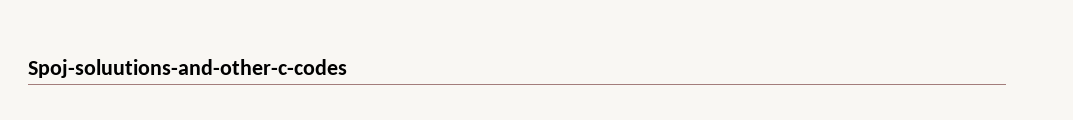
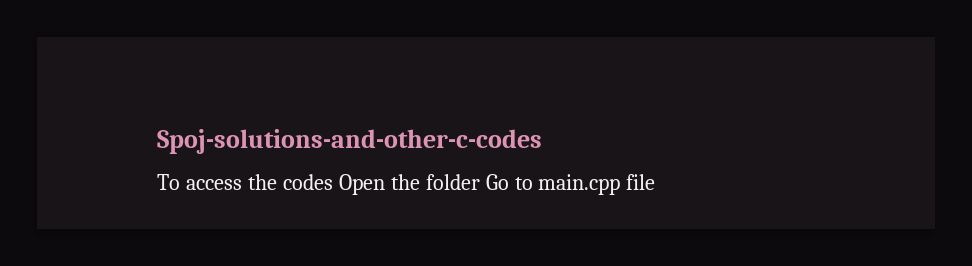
[28,59,347,78] Spoj-soluutions-and-other-c-codes -> [157,129,542,154] [157,174,656,195] Spoj-solutions-and-other-c-codes // To access the codes Open the folder Go to main.cpp file

